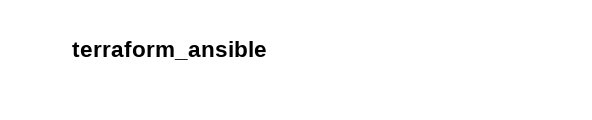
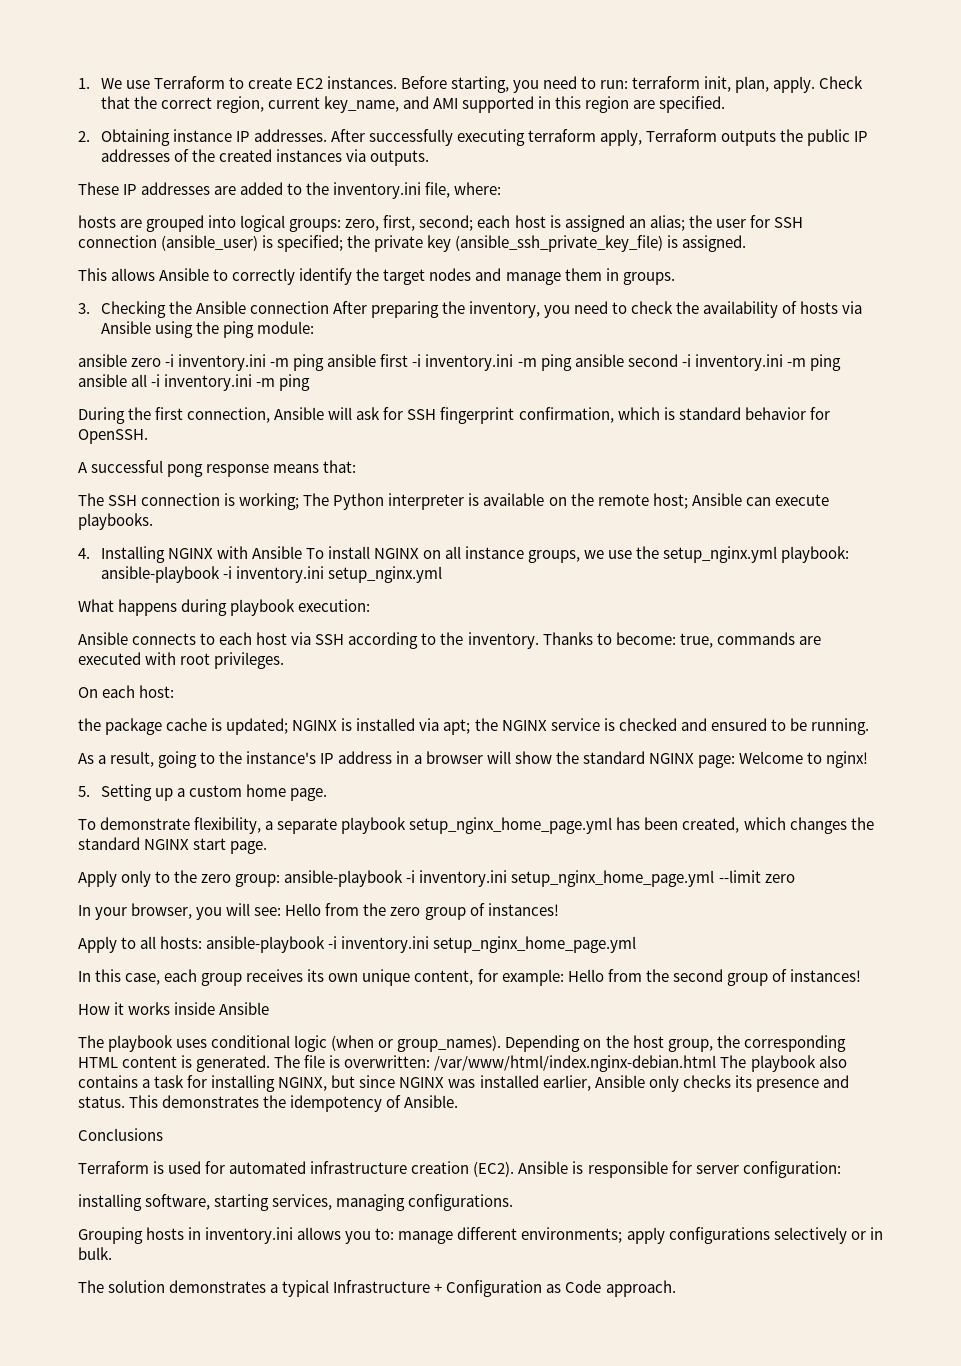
[72,41,267,60] terraform_ansible -> [78,76,864,93] [100,96,726,113] [78,129,869,146] [100,149,429,166] [78,182,502,199] [78,215,803,232] [78,235,747,252] [78,268,675,285] [78,301,863,318] [100,321,314,338] [78,354,841,371] [78,374,311,391] [78,407,830,424] [78,429,148,444] [78,460,357,477] [78,493,829,510] [78,513,153,530] [78,546,850,563] [100,566,442,583] [78,599,371,616] [78,632,821,649] [78,652,285,669] [78,685,175,698] [78,718,869,735] [78,751,868,768] [78,784,327,801] [78,817,874,834] [78,837,268,854] [78,870,795,887] [78,903,559,920] [78,936,637,953] [78,969,861,986] [78,1002,270,1015] [78,1035,846,1052] [78,1055,847,1072] [78,1075,849,1092] [78,1095,459,1112] [78,1128,163,1141] [78,1161,841,1178] [78,1194,514,1211] [78,1227,883,1244] [78,1247,112,1260] [78,1280,676,1297] 1. We use Terraform to create EC2 instances. Before starting, you need to run: terraform init, plan, apply. Check that the correct region, current key_name, and AMI supported in this region are specified. // 2. Obtaining instance IP addresses. After successfully executing terraform apply, Terraform outputs the public IP addresses of the created instances via outputs. // These IP addresses are added to the inventory.ini file, where: // hosts are grouped into logical groups: zero, first, second; each host is assigned an alias; the user for SSH connection (ansible_user) is specified; the private key (ansible_ssh_private_key_file) is assigned. // This allows Ansible to correctly identify the target nodes and manage them in groups. // 3. Checking the Ansible connection After preparing the inventory, you need to check the availability of hosts via Ansible using the ping module: // ansible zero -i inventory.ini -m ping ansible first -i inventory.ini -m ping ansible second -i inventory.ini -m ping ansible all -i inventory.ini -m ping // During the first connection, Ansible will ask for SSH fingerprint confirmation, which is standard behavior for OpenSSH. // A successful pong response means that: // The SSH connection is working; The Python interpreter is available on the remote host; Ansible can execute playbooks. // 4. Installing NGINX with Ansible To install NGINX on all instance groups, we use the setup_nginx.yml playbook: ansible-playbook -i inventory.ini setup_nginx.yml // What happens during playbook execution: // Ansible connects to each host via SSH according to the inventory. Thanks to become: true, commands are executed with root privileges. // On each host: // the package cache is updated; NGINX is installed via apt; the NGINX service is checked and ensured to be running. // As a result, going to the instance's IP address in a browser will show the standard NGINX page: Welcome to nginx! // 5. Setting up a custom home page. // To demonstrate flexibility, a separate playbook setup_nginx_home_page.yml has been created, which changes the standard NGINX start page. // Apply only to the zero group: ansible-playbook -i inventory.ini setup_nginx_home_page.yml --limit zero // In your browser, you will see: Hello from the zero group of instances! // Apply to all hosts: ansible-playbook -i inventory.ini setup_nginx_home_page.yml // In this case, each group receives its own unique content, for example: Hello from the second group of instances! // How it works inside Ansible // The playbook uses conditional logic (when or group_names). Depending on the host group, the corresponding HTML content is generated. The file is overwritten: /var/www/html/index.nginx-debian.html The playbook also contains a task for installing NGINX, but since NGINX was installed earlier, Ansible only checks its presence and status. This demonstrates the idempotency of Ansible. // Conclusions // Terraform is used for automated infrastructure creation (EC2). Ansible is responsible for server configuration: // installing software, starting services, managing configurations. // Grouping hosts in inventory.ini allows you to: manage different environments; apply configurations selectively or in bulk. // The solution demonstrates a typical Infrastructure + Configuration as Code approach.

